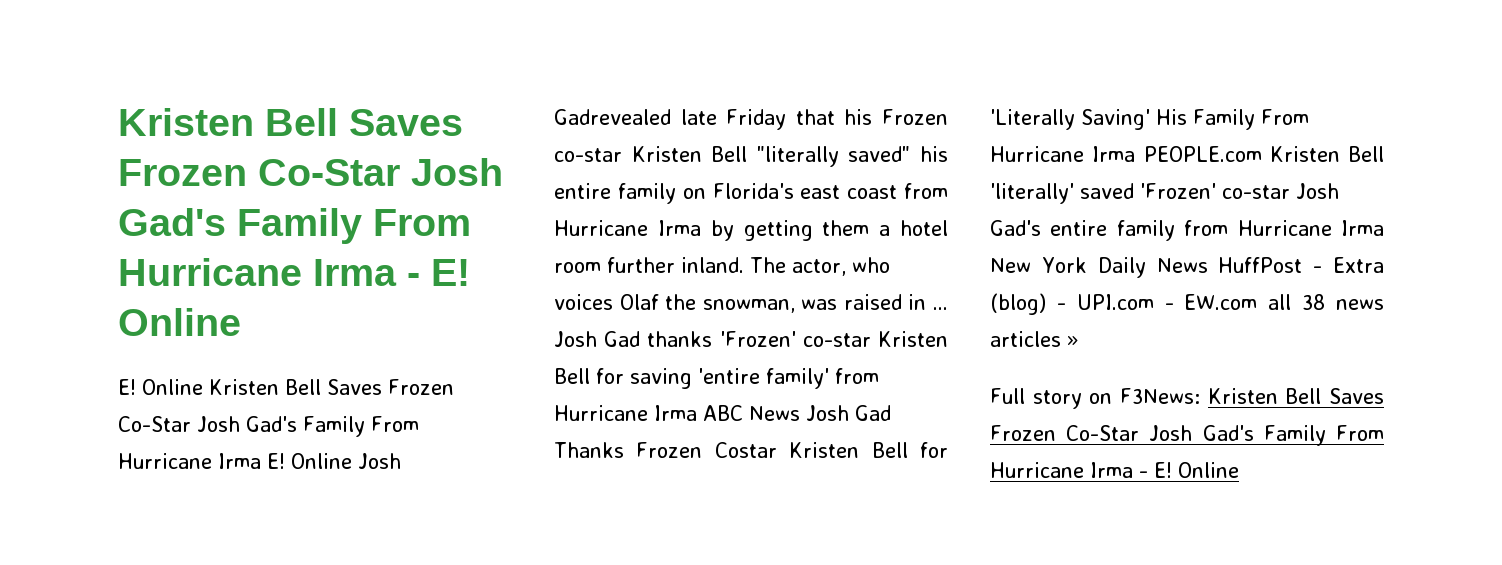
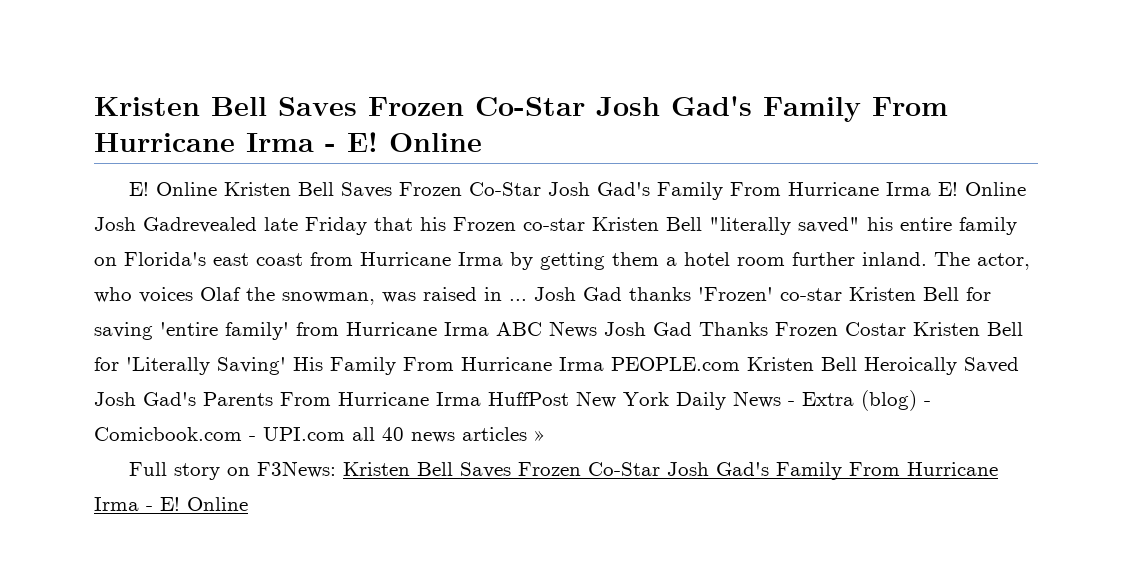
[990,183,1339,204] [990,220,1384,241] 'literally' saved 'Frozen' co-star Josh Gad's entire family from Hurricane Irma -> [864,357,1019,375] [94,392,569,406] Heroically Saved Josh Gad's Parents From Hurricane Irma HuffPost
[1218,257,1303,273] HuffPost -> (781, 399) none
[1076,294,1326,310] UPI.com - EW.com all 38 -> [94,427,404,441] Comicbook.com - UPI.com all 40

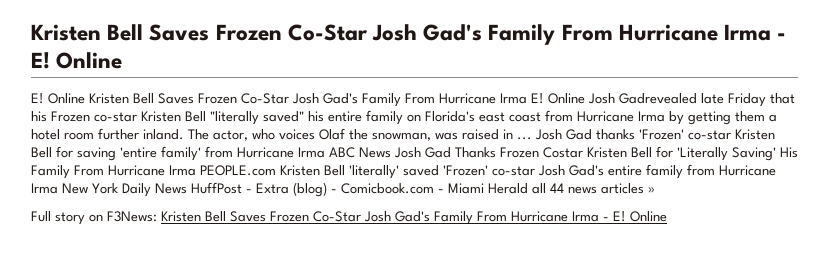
[864,357,1019,375] [94,392,569,406] Heroically Saved Josh Gad's Parents From Hurricane Irma HuffPost -> [349,164,776,179] [31,183,58,194] 'literally' saved 'Frozen' co-star Josh Gad's entire family from Hurricane Irma
(781, 399) none -> [191,182,242,194] HuffPost
[263,427,404,441] UPI.com all 40 -> [448,183,564,194] Miami Herald all 44

